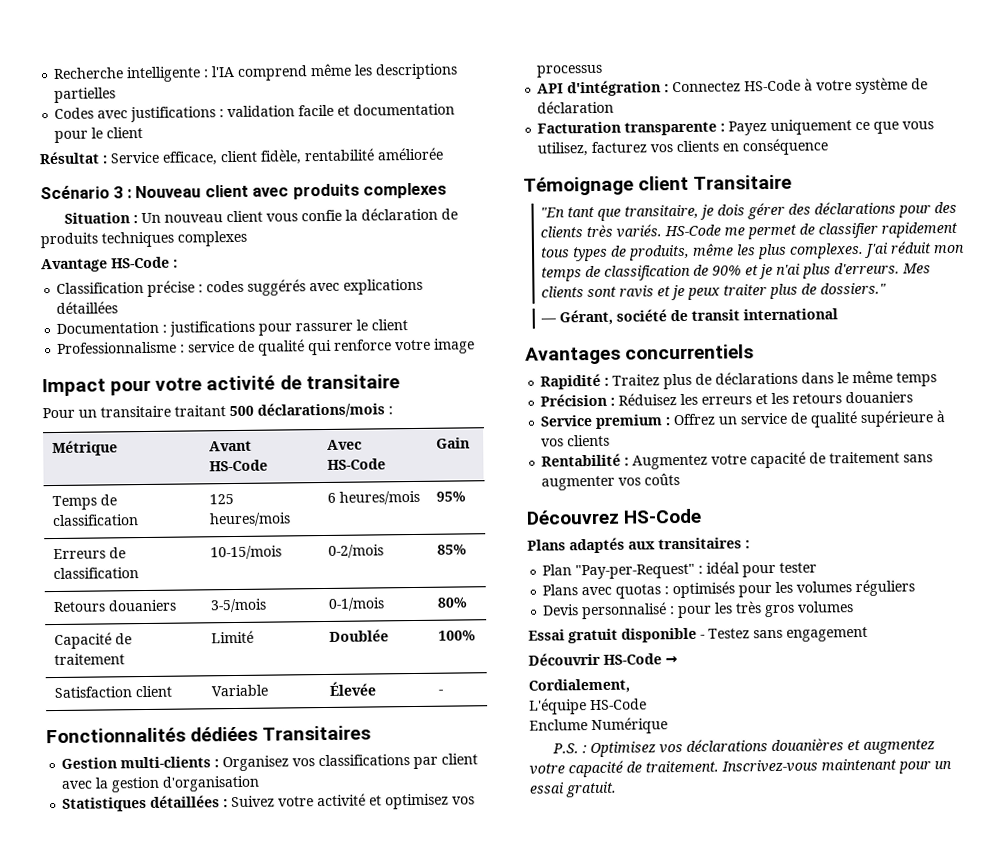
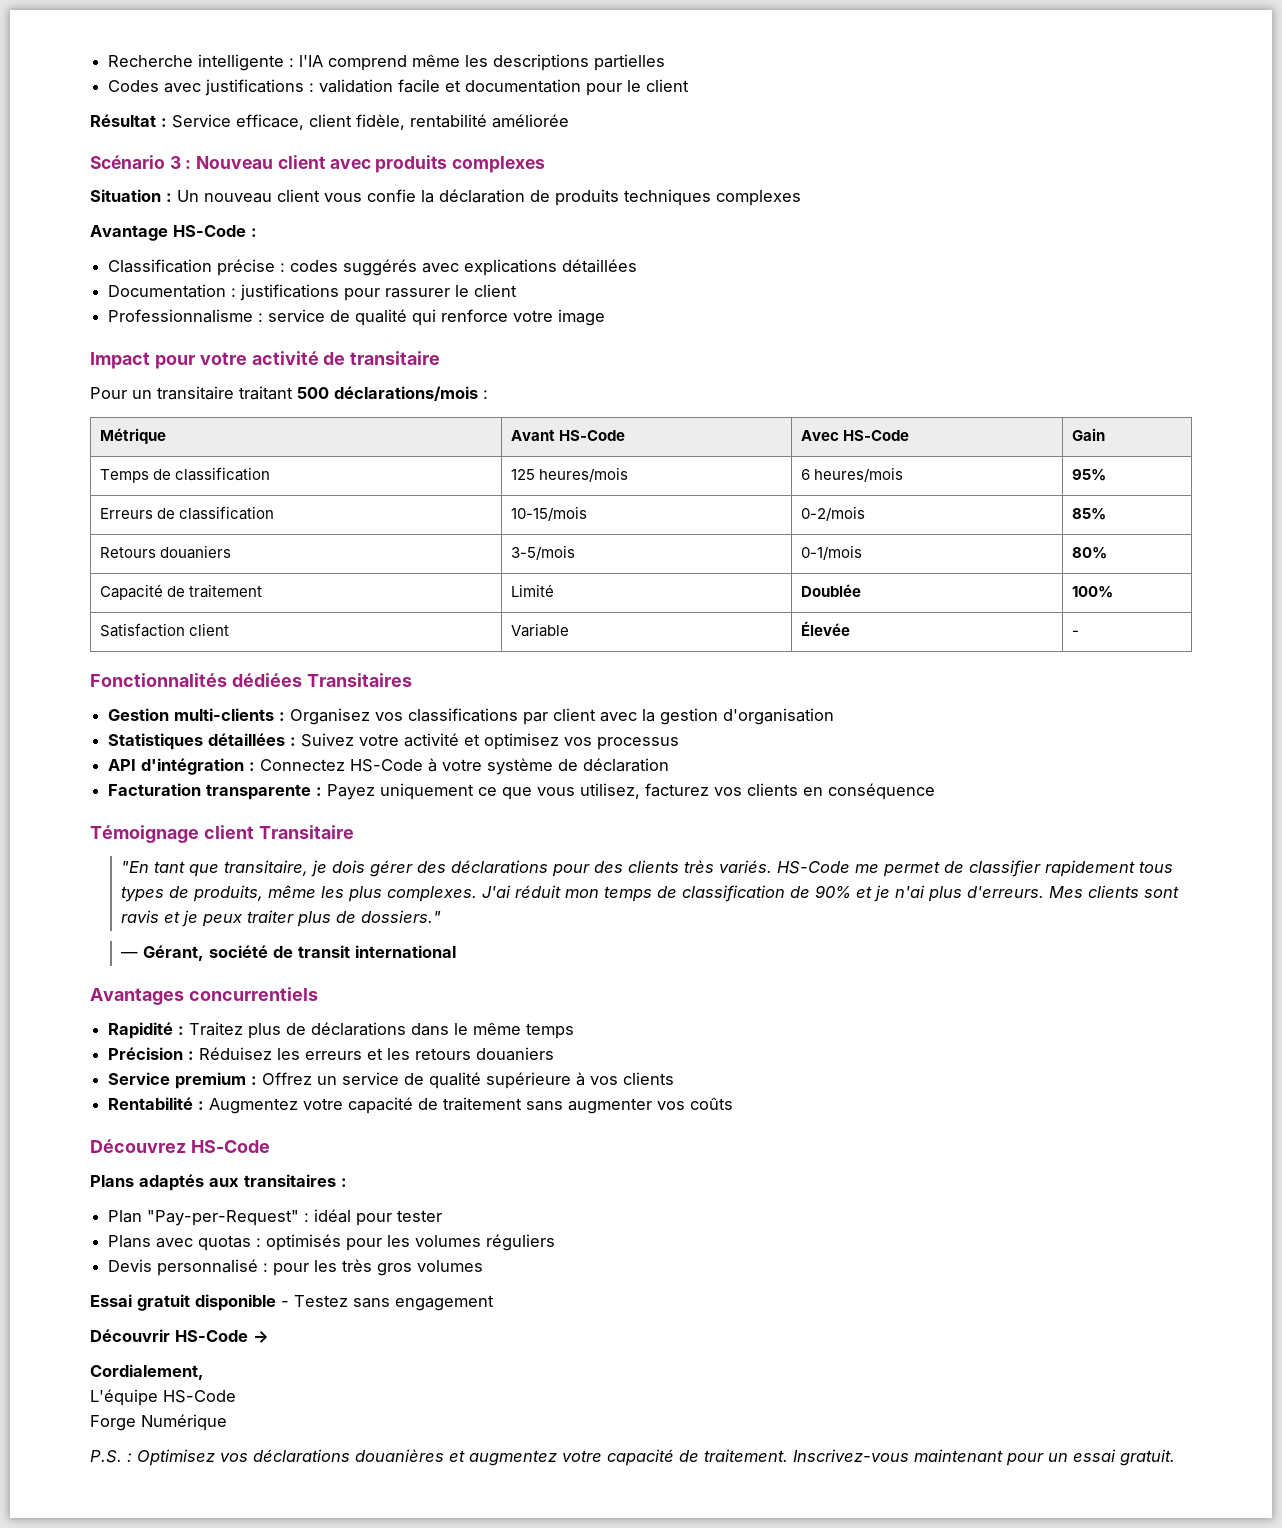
[529,719,588,731] Enclume -> [90,1415,136,1431] Forge

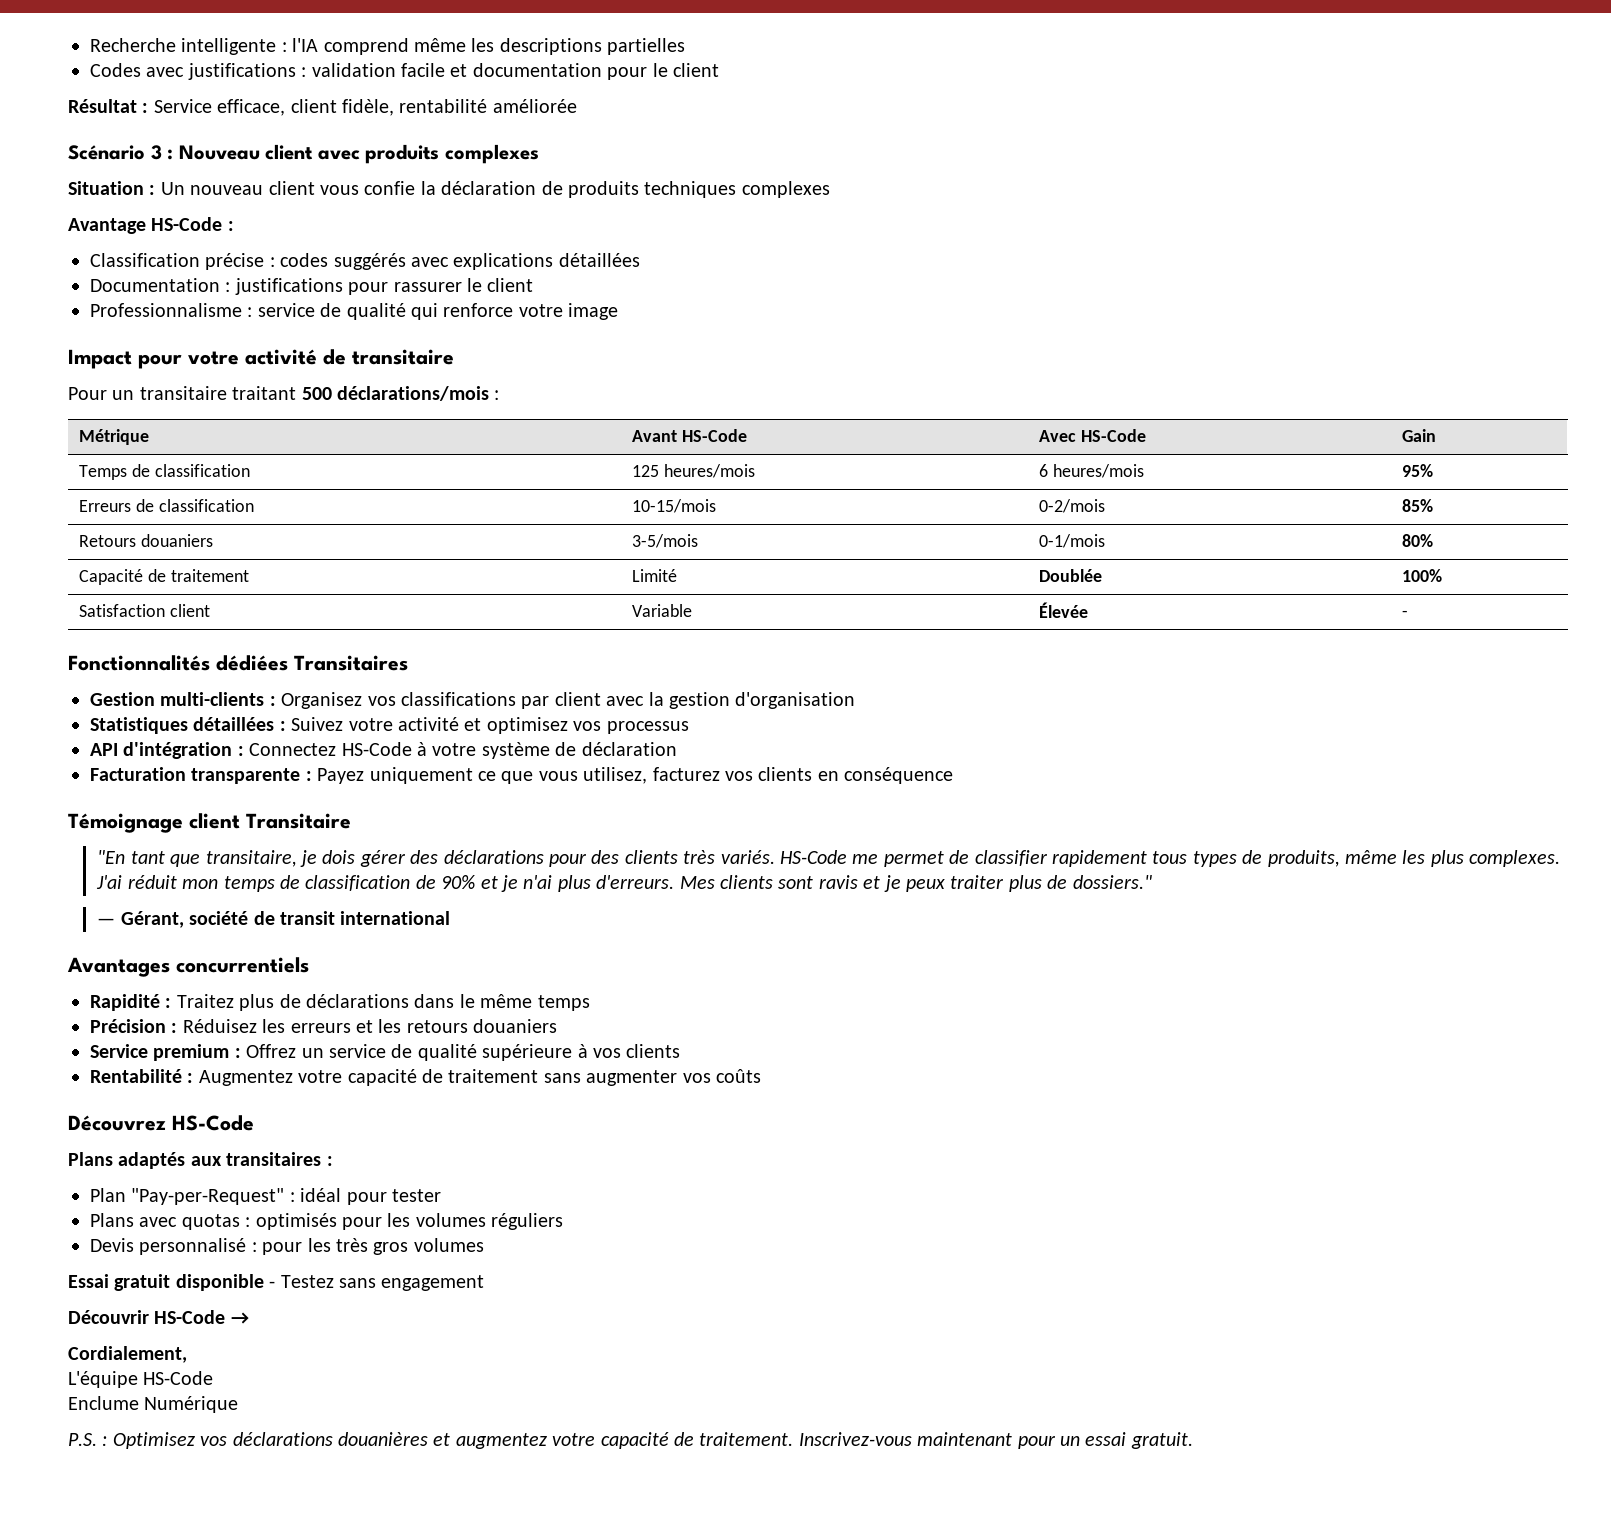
[90,1415,136,1431] Forge -> [68,1396,139,1410] Enclume

